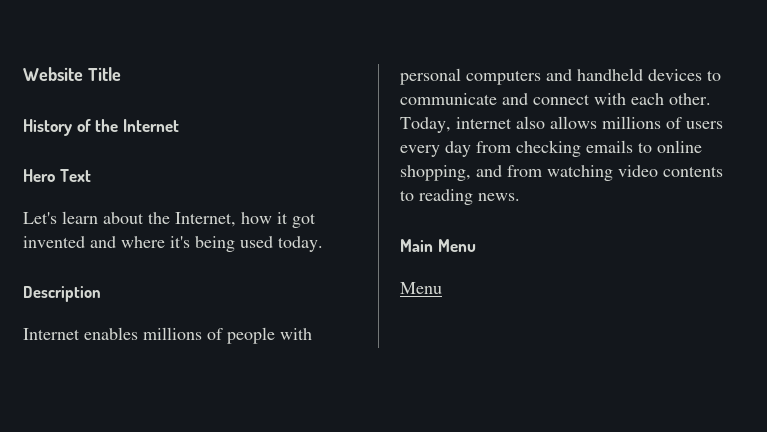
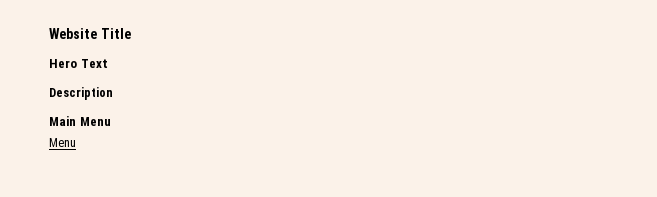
[23,119,179,136] [23,169,91,182] [23,211,316,228] [23,236,323,252] [23,286,101,302] [23,327,312,344] [400,68,721,85] [400,93,711,105] [400,116,723,133] [400,140,702,157] [400,165,723,181] [400,189,520,205] History of the Internet // Hero Text // Let's learn about the Internet, how it got invented and where it's being used today. // Description // Internet enables millions of people with personal computers and handheld devices to communicate and connect with each other. Today, internet also allows millions of users every day from checking emails to online shopping, and from watching video contents to reading news. -> [49,59,108,68] [49,87,113,100] Hero Text // Description

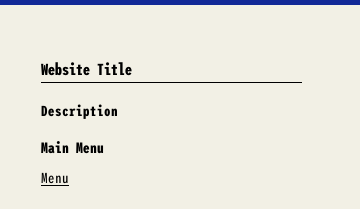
[49,59,108,68] // Hero Text -> (132, 69) none

